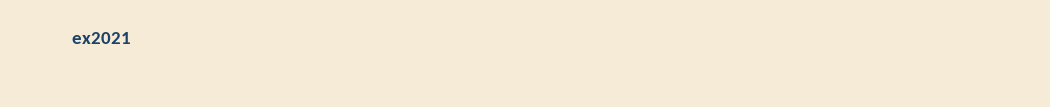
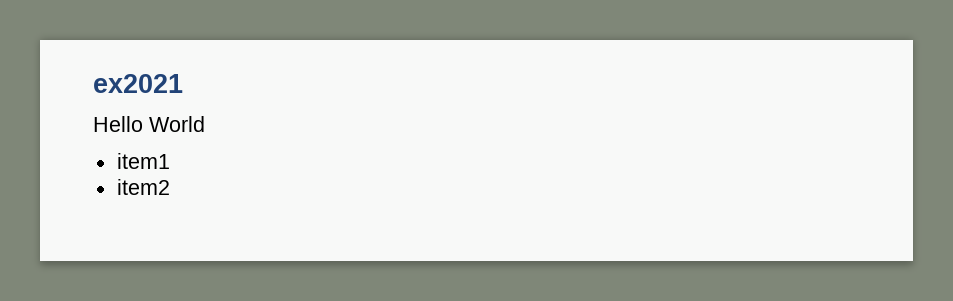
(131, 38) none -> [93,116,205,132] [116,153,170,169] [116,179,170,195] // Hello World // item1 // item2

